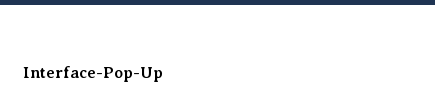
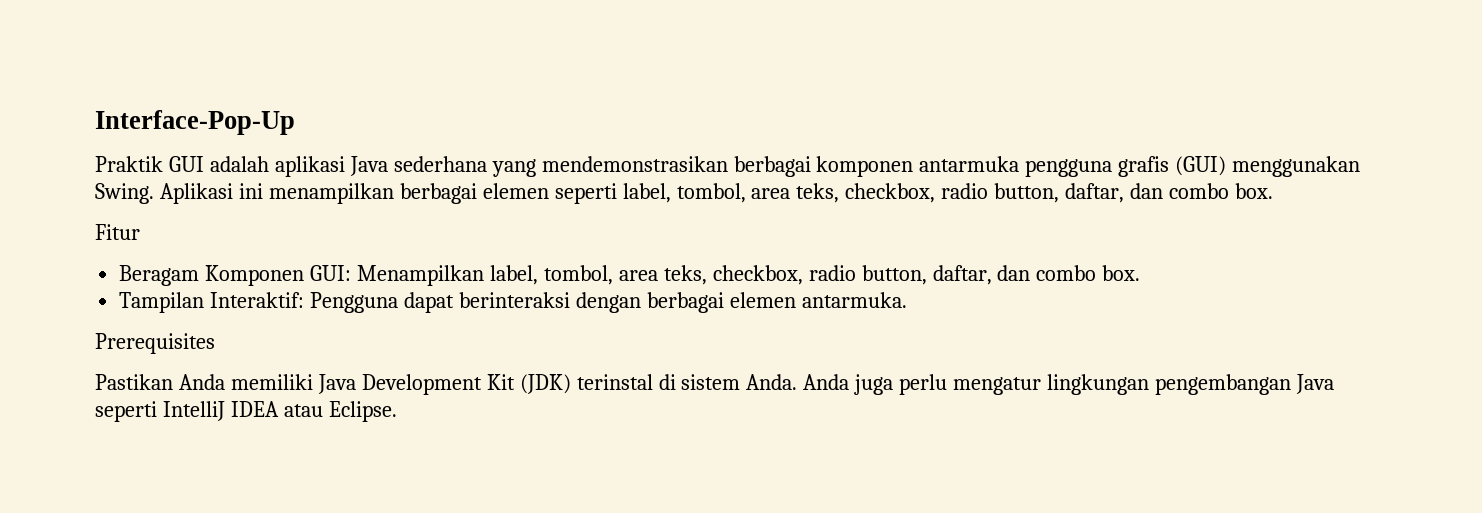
(163, 74) none -> [95,156,1361,177] [95,183,1273,204] [95,224,140,240] [119,265,1141,286] [119,292,907,313] [95,333,215,354] [95,374,1334,395] [95,401,397,422] // Praktik GUI adalah aplikasi Java sederhana yang mendemonstrasikan berbagai komponen antarmuka pengguna grafis (GUI) menggunakan Swing. Aplikasi ini menampilkan berbagai elemen seperti label, tombol, area teks, checkbox, radio button, daftar, dan combo box. // Fitur // Beragam Komponen GUI: Menampilkan label, tombol, area teks, checkbox, radio button, daftar, dan combo box. // Tampilan Interaktif: Pengguna dapat berinteraksi dengan berbagai elemen antarmuka. // Prerequisites // Pastikan Anda memiliki Java Development Kit (JDK) terinstal di sistem Anda. Anda juga perlu mengatur lingkungan pengembangan Java seperti IntelliJ IDEA atau Eclipse.

